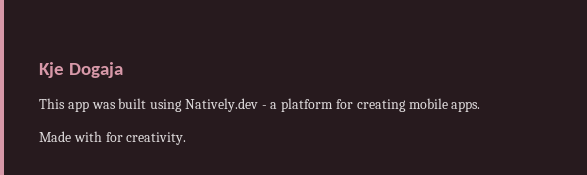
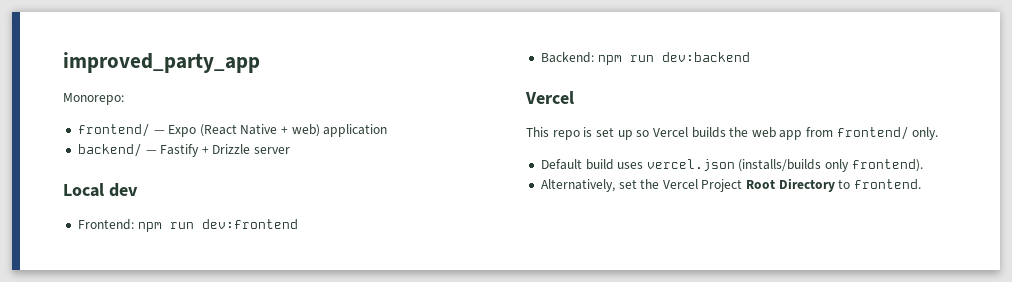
[39,62,123,78] [39,98,481,112] [39,131,187,145] Kje Dogaja // This app was built using Natively.dev - a platform for creating mobile apps. // Made with for creativity. -> [63,52,260,73] [63,93,124,105] [77,123,388,137] [77,143,291,157] [63,183,138,197] [77,219,298,232] [540,52,750,65] [525,91,574,104] [526,126,939,140] [540,159,923,172] [540,178,922,192] improved_party_app // Monorepo: // frontend/ — Expo (React Native + web) application // backend/ — Fastify + Drizzle server // Local dev // Frontend: npm run dev:frontend // Backend: npm run dev:backend // Vercel // This repo is set up so Vercel builds the web app from frontend/ only. // Default build uses vercel.json (installs/builds only frontend). // Alternatively, set the Vercel Project Root Directory to frontend.

